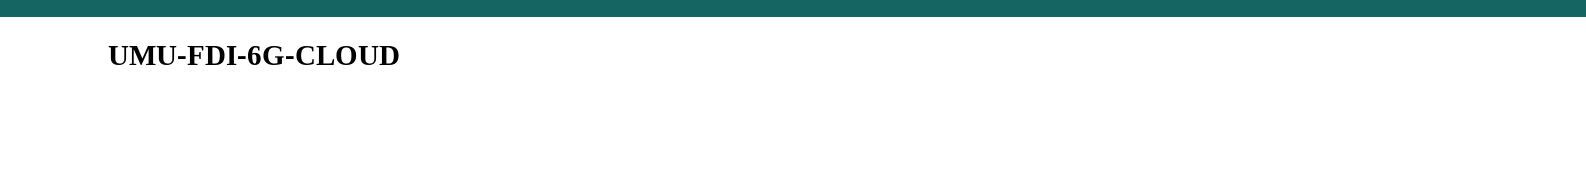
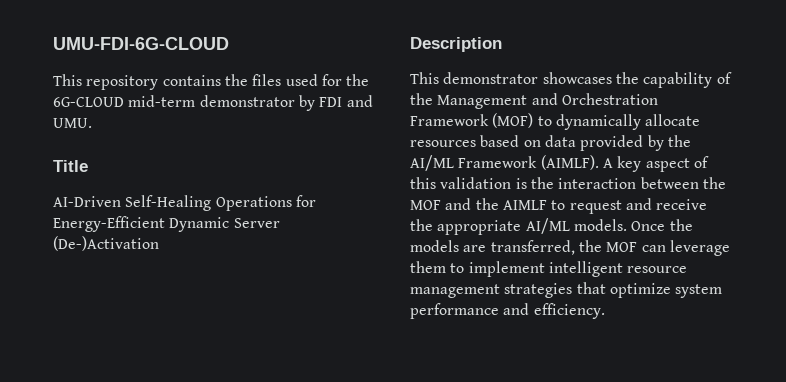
(400, 55) none -> [53,74,370,90] [53,95,373,111] [53,118,92,128] [53,160,88,172] [53,195,316,211] [53,216,280,232] [53,236,159,251] [410,37,502,52] [410,72,732,88] [410,93,658,109] [410,113,701,130] [410,135,691,151] [410,155,709,172] [410,177,726,189] [410,198,708,214] [410,218,693,235] [410,240,730,256] [410,261,688,277] [410,282,723,298] [410,303,605,319] // This repository contains the files used for the 6G-CLOUD mid-term demonstrator by FDI and UMU. // Title // AI-Driven Self-Healing Operations for Energy-Efficient Dynamic Server (De-)Activation // Description // This demonstrator showcases the capability of the Management and Orchestration Framework (MOF) to dynamically allocate resources based on data provided by the AI/ML Framework (AIMLF). A key aspect of this validation is the interaction between the MOF and the AIMLF to request and receive the appropriate AI/ML models. Once the models are transferred, the MOF can leverage them to implement intelligent resource management strategies that optimize system performance and efficiency.

